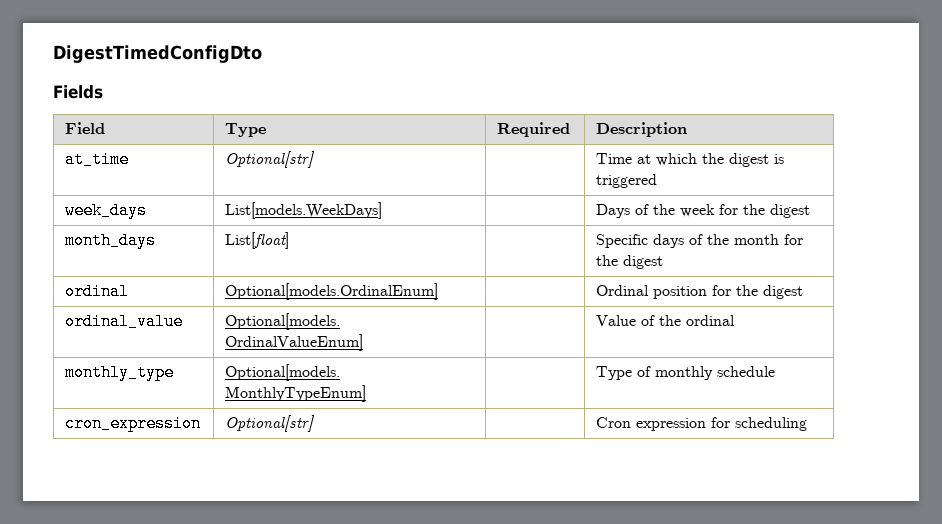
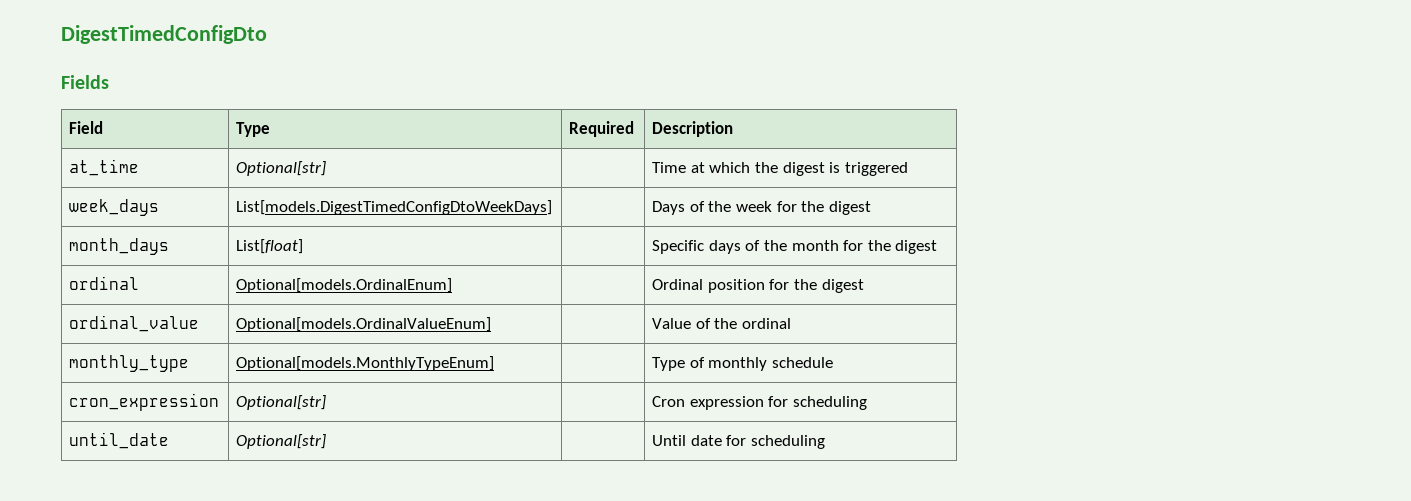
[225,202,383,219] List[models.WeekDays] -> [236,200,553,215] List[models.DigestTimedConfigDtoWeekDays]
(808, 424) none -> [69,432,170,449] [236,434,327,449] [652,435,825,449] // until_date | Optional[str] | | Until date for scheduling

